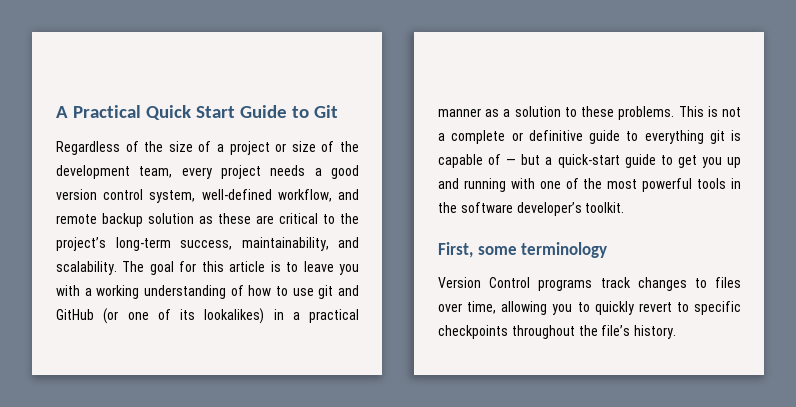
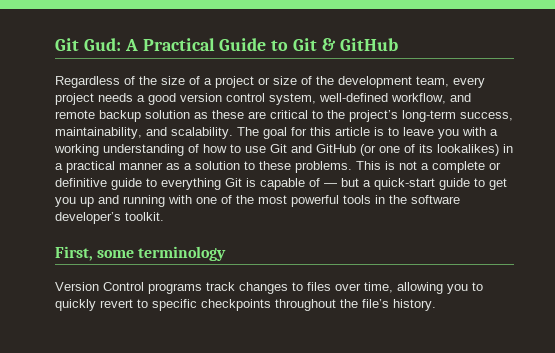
[56,105,235,120] A Practical Quick Start -> [55,38,215,51] Git Gud: A Practical
(338, 111) none -> [322,38,398,51] & GitHub
[318,285,334,299] git -> [270,144,287,153] Git
[709,130,725,144] git -> [225,178,242,187] Git

